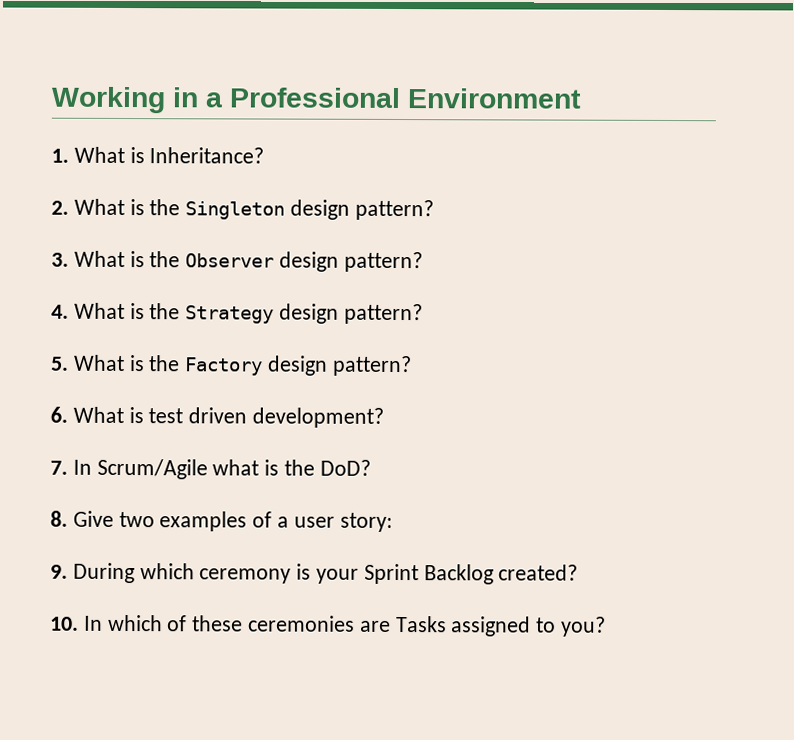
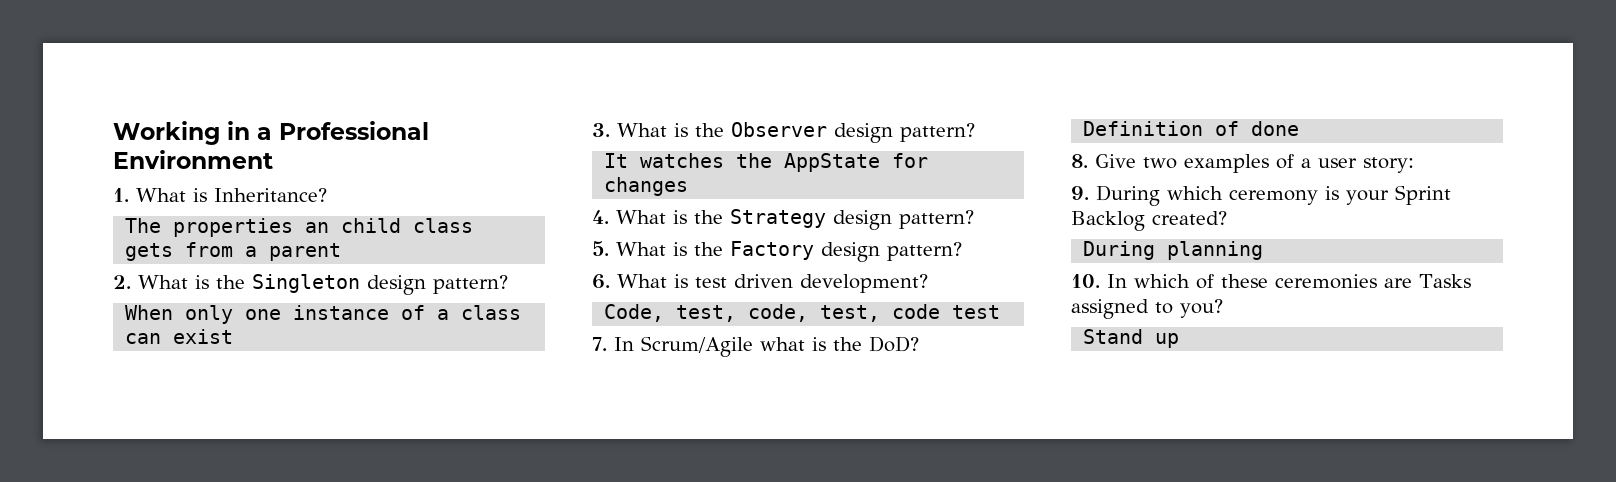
(265, 155) none -> [125,218,474,237] [125,242,342,261] // The properties an child class gets from a parent
(434, 210) none -> [125,305,522,324] [125,329,234,344] // When only one instance of a class can exist
(423, 262) none -> [604,153,929,172] [604,177,689,196] // It watches the AppState for changes
(385, 417) none -> [604,304,1001,322] // Code, test, code, test, code test
(371, 467) none -> [1083,121,1300,136] // Definition of done
(579, 572) none -> [1083,241,1264,260] // During planning
(607, 626) none -> [1083,329,1180,348] // Stand up

